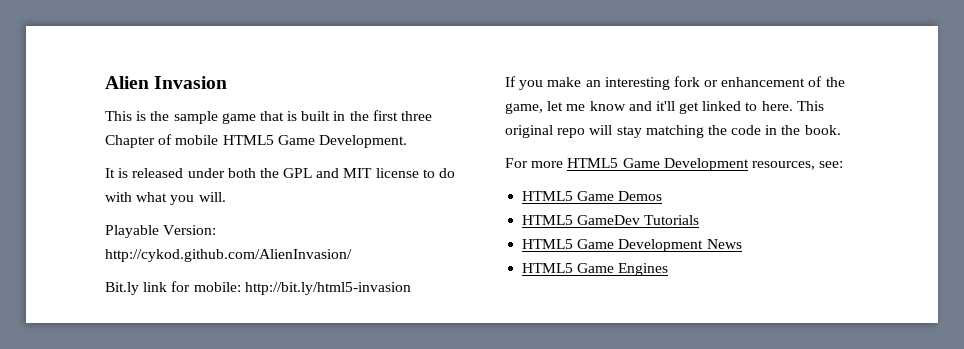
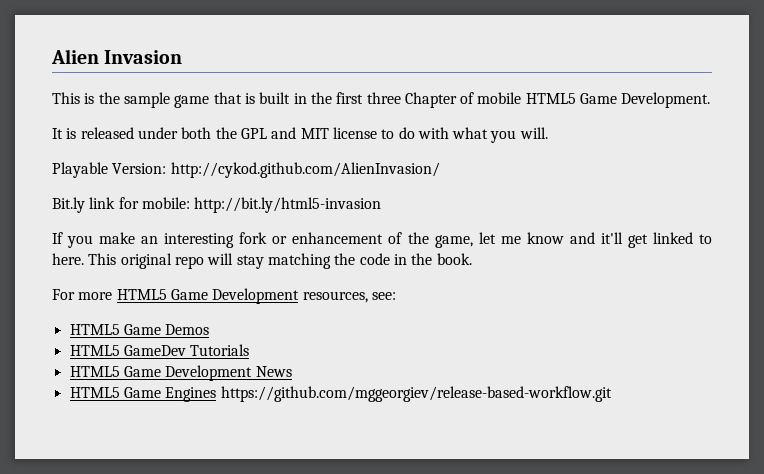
(669, 269) none -> [220,386,612,402] https://github.com/mggeorgiev/release-based-workflow.git

